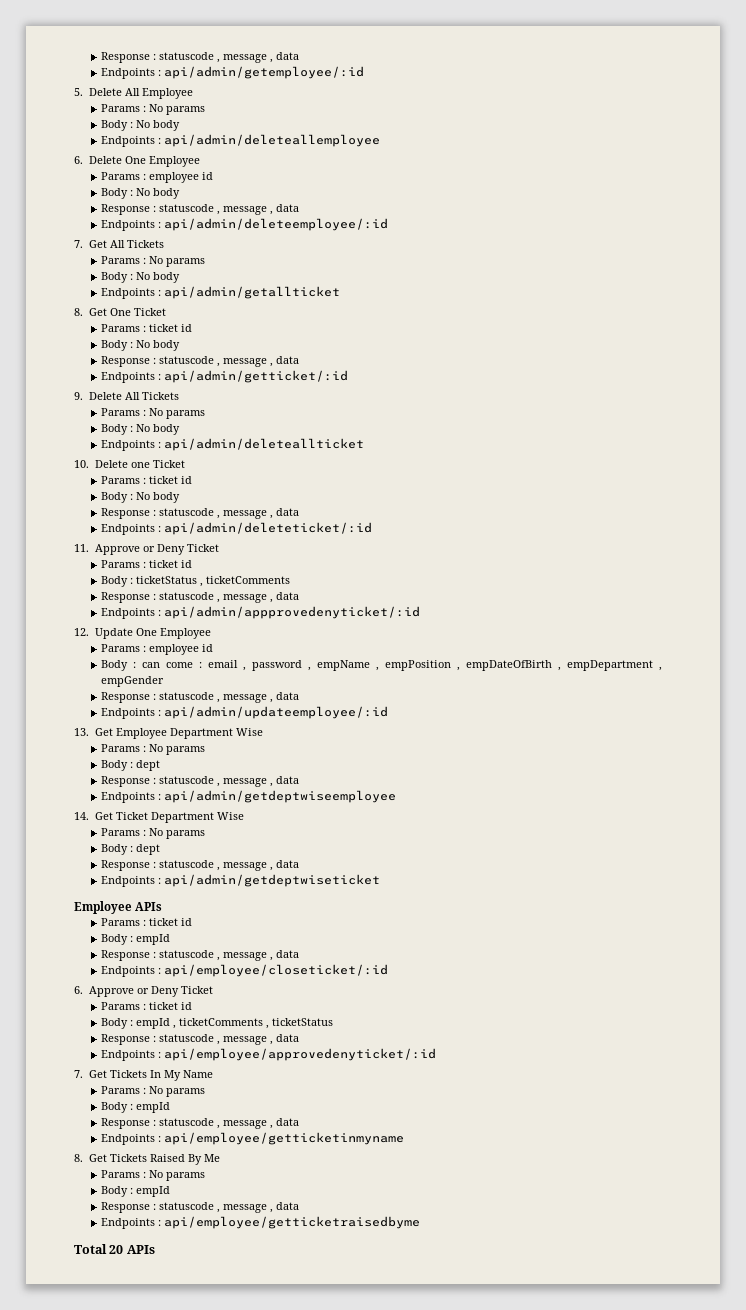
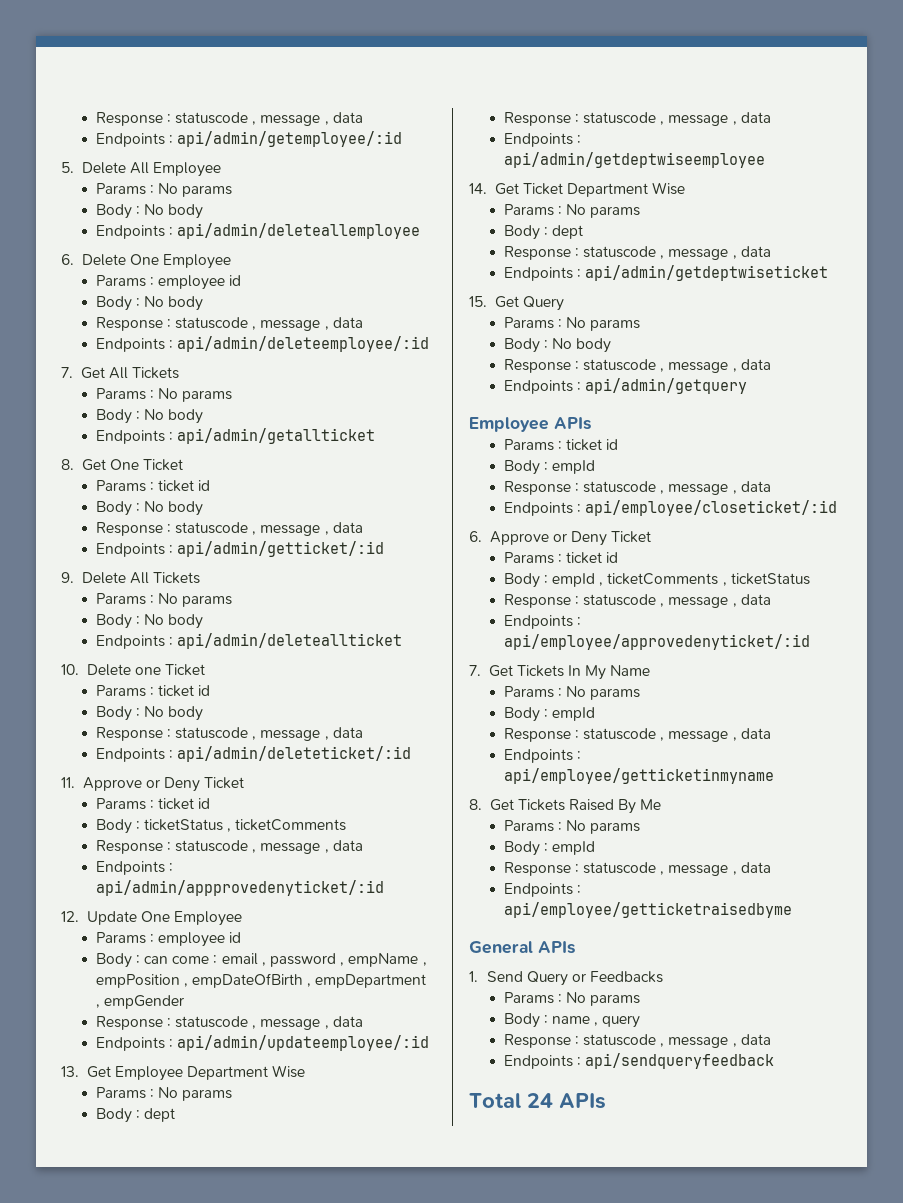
(380, 880) none -> [469,296,564,311] [503,317,641,331] [503,338,612,353] [503,359,771,373] [503,378,748,394] // 15. Get Query // Params : No params // Body : No body // Response : statuscode , message , data // Endpoints : api/admin/getquery
(420, 1222) none -> [469,941,575,954] [469,971,664,986] [503,992,641,1006] [503,1013,641,1028] [503,1034,771,1048] [503,1053,775,1069] // General APIs // 1. Send Query or Feedbacks // Params : No params // Body : name , query // Response : statuscode , message , data // Endpoints : api/sendqueryfeedback
[109,1245,124,1254] 20 -> [527,1093,553,1108] 24

